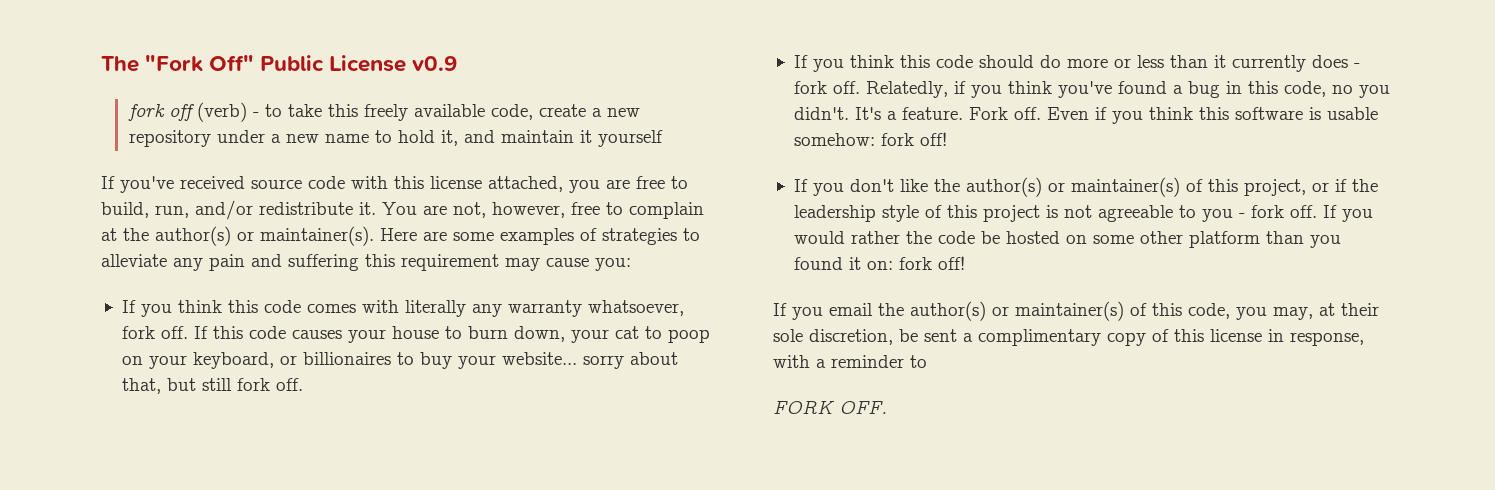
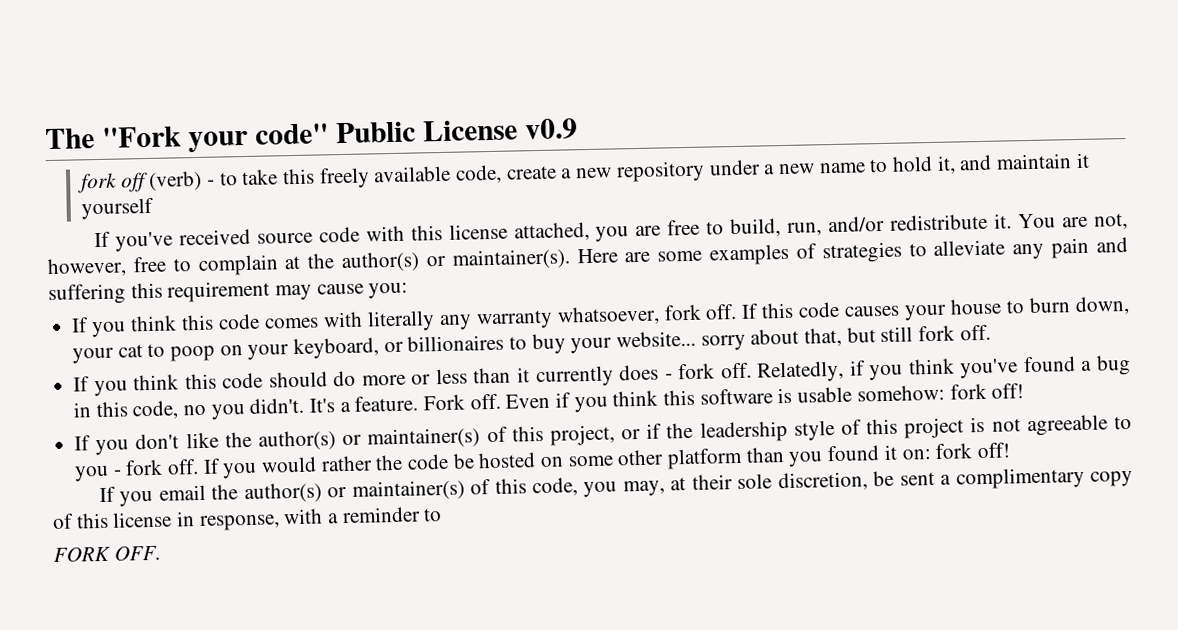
[209,55,255,71] Off" -> [187,123,329,153] your code"

